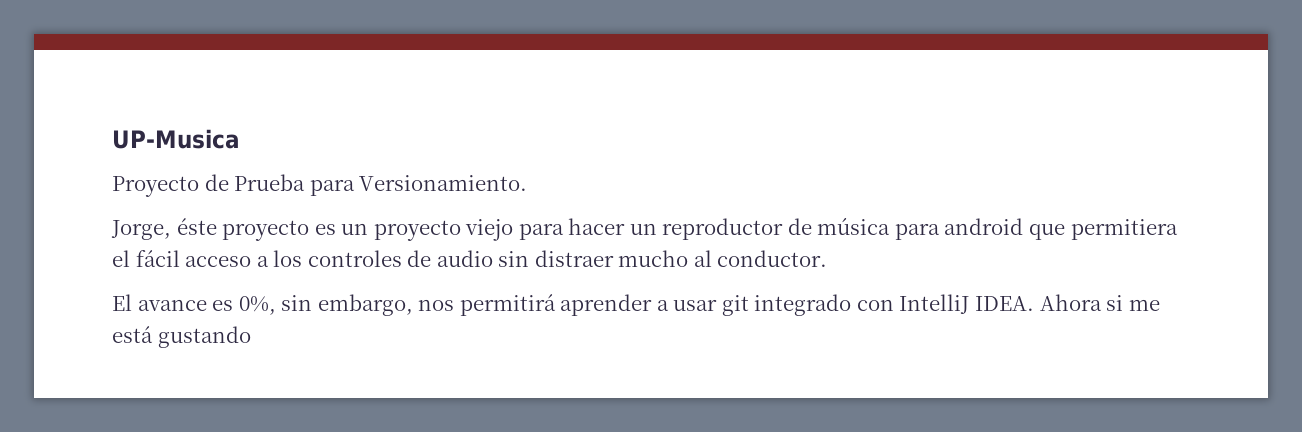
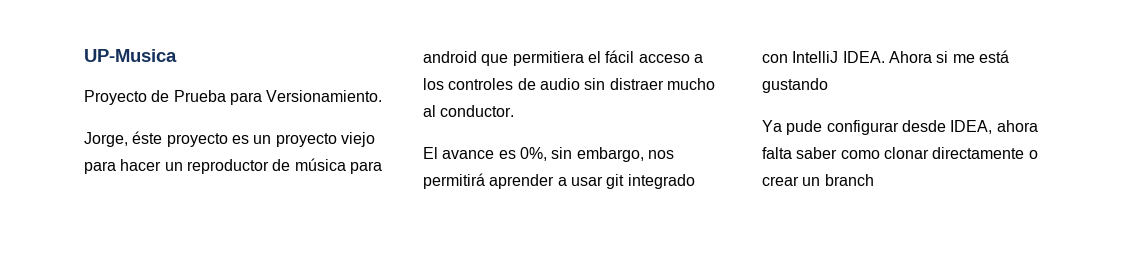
(251, 337) none -> [762,120,1038,135] [762,147,1038,159] [762,174,874,186] // Ya pude configurar desde IDEA, ahora falta saber como clonar directamente o crear un branch

